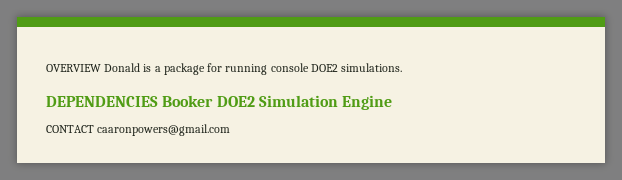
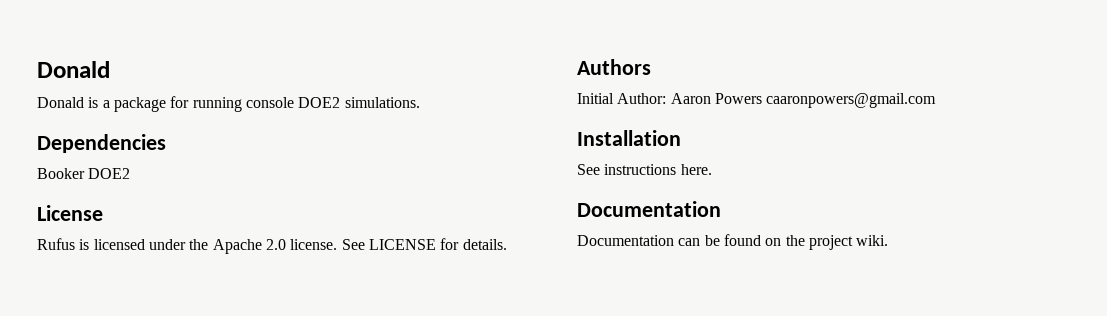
[46,64,101,72] OVERVIEW -> [37,61,110,78] Donald //
[46,96,158,107] DEPENDENCIES -> [37,134,166,153] Dependencies //
[258,95,393,110] [46,124,231,136] Simulation Engine // CONTACT caaronpowers@gmail.com -> [37,205,103,221] [37,238,507,254] [577,59,651,75] [577,93,937,108] [577,130,681,146] [577,164,712,175] [577,201,721,217] [577,234,889,250] // License // Rufus is licensed under the Apache 2.0 license. See LICENSE for details. // Authors // Initial Author: Aaron Powers caaronpowers@gmail.com // Installation // See instructions here. // Documentation // Documentation can be found on the project wiki.

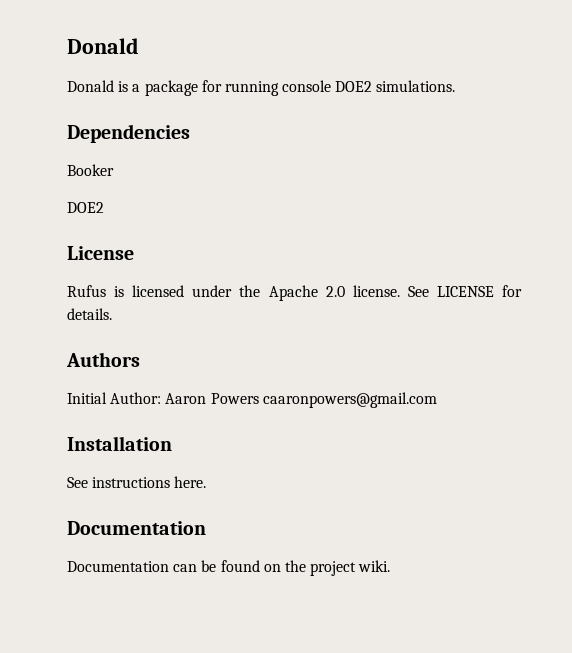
(85, 173) none -> (114, 170) //

